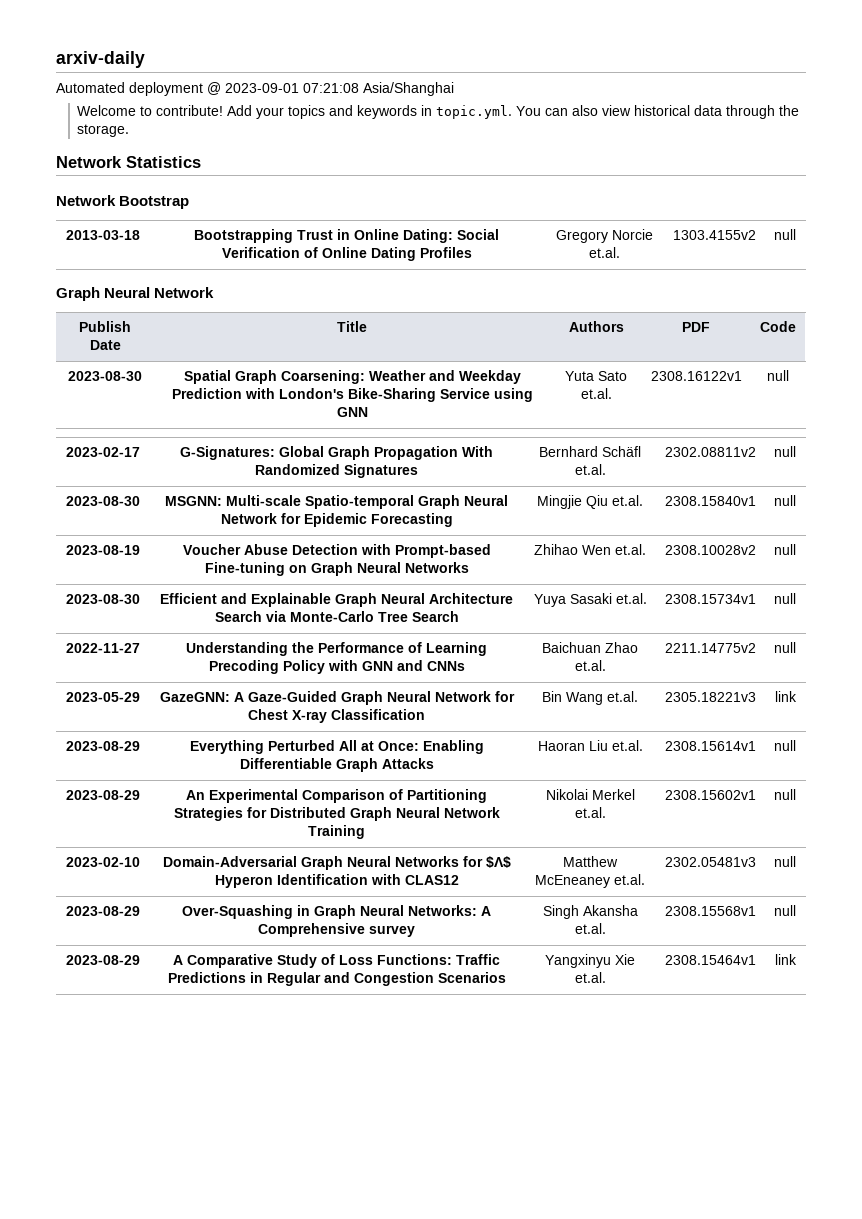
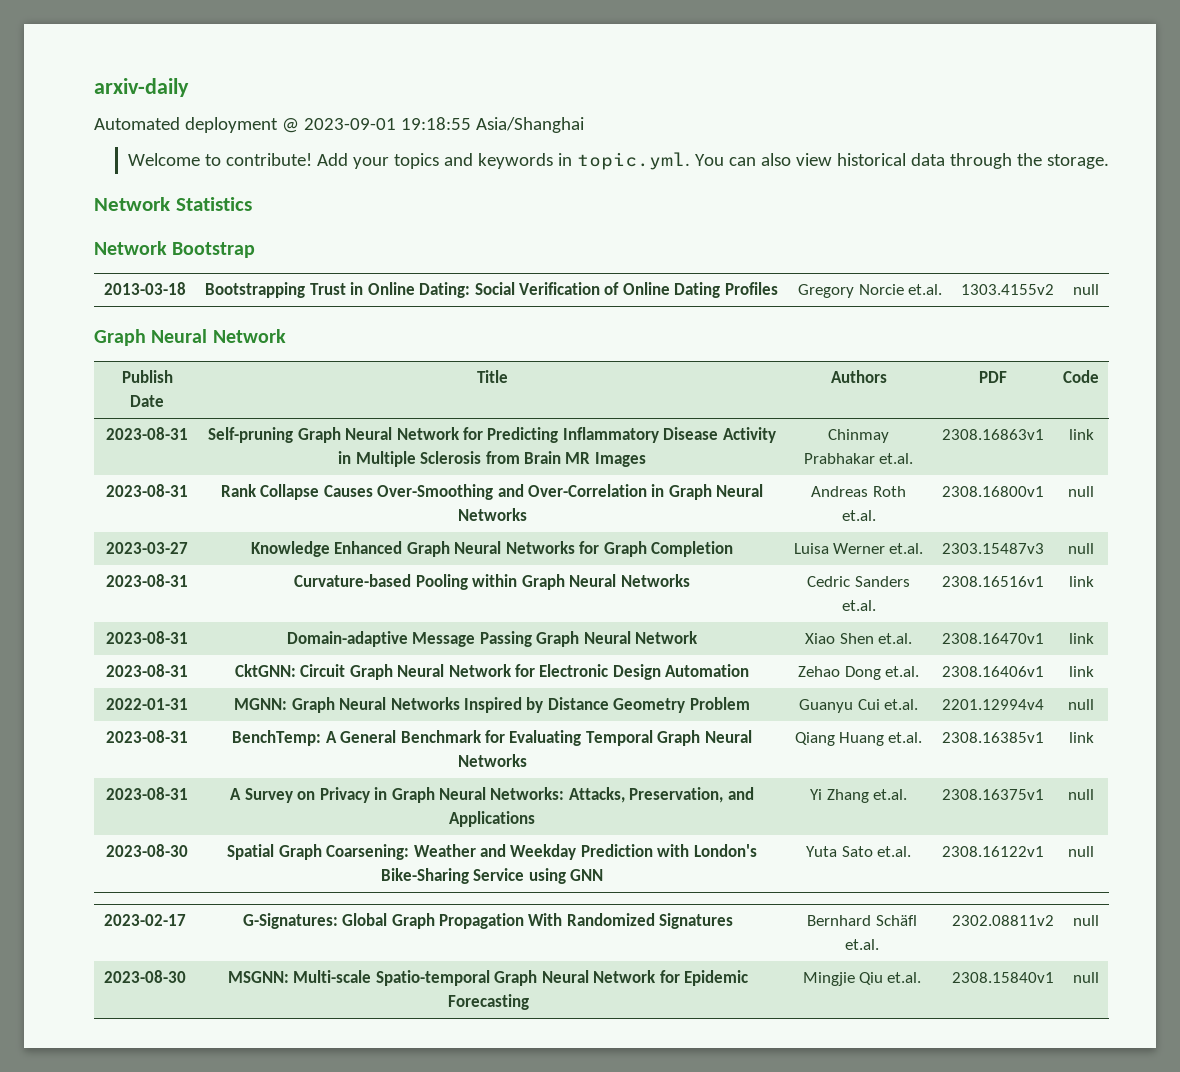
[303,83,359,93] 07:21:08 -> [400,117,471,130] 19:18:55
(796, 326) none -> [106,427,188,440] [208,427,776,443] [338,451,646,467] [828,429,889,443] [803,453,914,464] [942,429,1044,440] [1068,429,1094,440] [106,484,188,497] [220,484,764,500] [457,508,527,521] [811,486,906,497] [841,510,876,521] [942,486,1044,497] [1068,486,1094,497] [106,542,188,554] [250,541,734,557] [793,543,924,554] [942,543,1044,554] [1068,543,1094,554] [106,574,188,587] [294,574,690,590] [807,576,910,587] [841,600,876,611] [942,576,1044,587] [1068,576,1094,587] [106,631,188,644] [286,631,699,647] [805,633,912,644] [942,633,1044,644] [1068,633,1094,644] [106,664,188,677] [234,664,750,680] [798,666,919,680] [942,666,1044,677] [1068,666,1094,677] [106,698,188,710] [234,697,750,713] [799,699,918,713] [942,699,1044,710] [1068,699,1094,710] [106,730,188,743] [232,730,752,746] [457,754,527,767] [794,732,923,746] [942,732,1044,743] [1068,732,1094,743] [106,787,188,800] [230,787,754,803] [449,811,535,827] [810,789,907,803] [942,789,1044,800] [1068,789,1094,800] // 2023-08-31 | Self-pruning Graph Neural Network for Predicting Inflammatory Disease Activity in Multiple Sclerosis from Brain MR Images | Chinmay Prabhakar et.al. | 2308.16863v1 | link // 2023-08-31 | Rank Collapse Causes Over-Smoothing and Over-Correlation in Graph Neural Networks | Andreas Roth et.al. | 2308.16800v1 | null // 2023-03-27 | Knowledge Enhanced Graph Neural Networks for Graph Completion | Luisa Werner et.al. | 2303.15487v3 | null // 2023-08-31 | Curvature-based Pooling within Graph Neural Networks | Cedric Sanders et.al. | 2308.16516v1 | link // 2023-08-31 | Domain-adaptive Message Passing Graph Neural Network | Xiao Shen et.al. | 2308.16470v1 | link // 2023-08-31 | CktGNN: Circuit Graph Neural Network for Electronic Design Automation | Zehao Dong et.al. | 2308.16406v1 | link // 2022-01-31 | MGNN: Graph Neural Networks Inspired by Distance Geometry Problem | Guanyu Cui et.al. | 2201.12994v4 | null // 2023-08-31 | BenchTemp: A General Benchmark for Evaluating Temporal Graph Neural Networks | Qiang Huang et.al. | 2308.16385v1 | link // 2023-08-31 | A Survey on Privacy in Graph Neural Networks: Attacks, Preservation, and Applications | Yi Zhang et.al. | 2308.16375v1 | null
[65,545,140,555] [182,544,491,558] [204,562,469,576] [534,544,646,555] [664,545,756,555] [774,544,796,555] [65,594,140,604] [160,593,513,607] [214,611,459,622] [533,593,647,607] [664,594,756,604] [774,593,796,604] [65,643,140,653] [186,642,487,656] [208,660,465,674] [542,642,638,653] [574,660,606,671] [664,643,756,653] [774,642,796,653] [65,692,140,702] [159,691,515,705] [248,709,425,723] [542,691,638,705] [664,692,756,702] [774,691,797,702] [65,741,140,751] [189,740,484,754] [239,758,434,772] [537,740,643,751] [664,741,756,751] [774,740,796,751] [65,790,140,800] [186,789,487,803] [173,807,500,821] [308,825,365,839] [545,789,635,800] [574,807,606,818] [664,790,756,800] [774,789,796,800] [65,857,140,867] [162,856,511,870] [214,874,459,888] [563,856,618,867] [535,874,645,888] [664,857,756,867] [774,856,796,867] [65,906,140,916] [182,905,491,919] [258,923,415,937] [542,905,638,919] [574,923,606,934] [664,906,756,916] [774,905,796,916] [65,955,140,965] [173,954,500,968] [167,972,506,986] [545,954,635,968] [574,972,606,983] [664,955,756,965] [774,954,797,965] // 2023-08-19 | Voucher Abuse Detection with Prompt-based Fine-tuning on Graph Neural Networks | Zhihao Wen et.al. | 2308.10028v2 | null // 2023-08-30 | Efficient and Explainable Graph Neural Architecture Search via Monte-Carlo Tree Search | Yuya Sasaki et.al. | 2308.15734v1 | null // 2022-11-27 | Understanding the Performance of Learning Precoding Policy with GNN and CNNs | Baichuan Zhao et.al. | 2211.14775v2 | null // 2023-05-29 | GazeGNN: A Gaze-Guided Graph Neural Network for Chest X-ray Classification | Bin Wang et.al. | 2305.18221v3 | link // 2023-08-29 | Everything Perturbed All at Once: Enabling Differentiable Graph Attacks | Haoran Liu et.al. | 2308.15614v1 | null // 2023-08-29 | An Experimental Comparison of Partitioning Strategies for Distributed Graph Neural Network Training | Nikolai Merkel et.al. | 2308.15602v1 | null // 2023-02-10 | Domain-Adversarial Graph Neural Networks for $Λ$ Hyperon Identification with CLAS12 | Matthew McEneaney et.al. | 2302.05481v3 | null // 2023-08-29 | Over-Squashing in Graph Neural Networks: A Comprehensive survey | Singh Akansha et.al. | 2308.15568v1 | null // 2023-08-29 | A Comparative Study of Loss Functions: Traffic Predictions in Regular and Congestion Scenarios | Yangxinyu Xie et.al. | 2308.15464v1 | link -> (1099, 977) none

